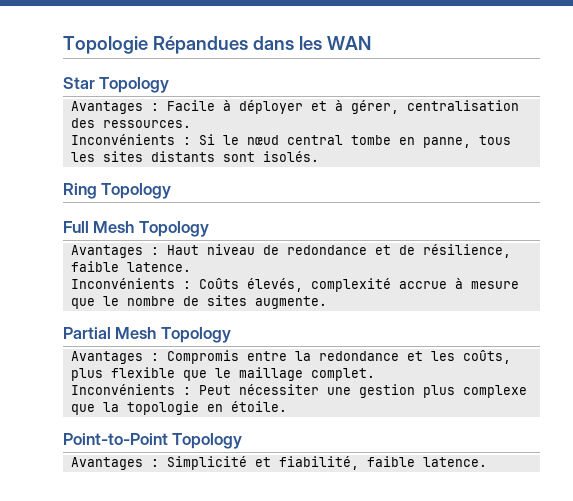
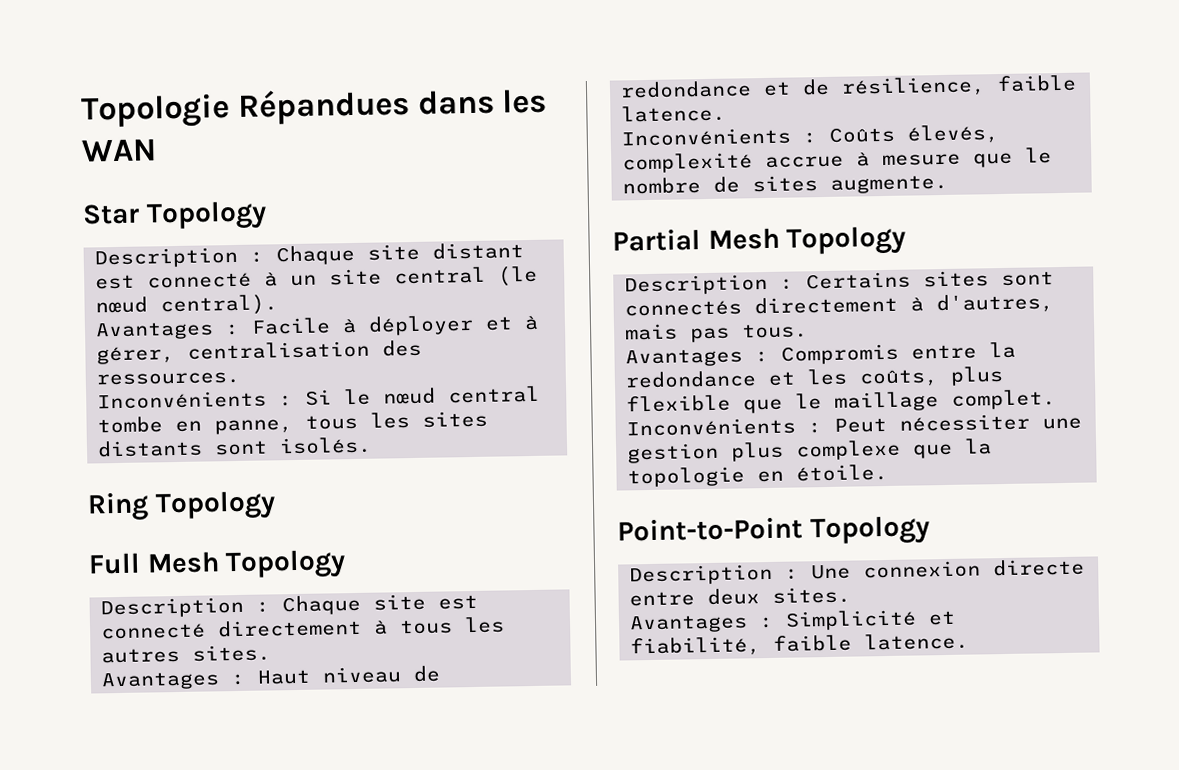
(170, 85) none -> [94,242,525,269] [95,265,539,290] [95,294,279,317] // Description : Chaque site distant est connecté à un site central (le nœud central).
(209, 229) none -> [100,593,479,619] [100,616,506,640] [101,644,272,664] // Description : Chaque site est connecté directement à tous les autres sites.
(231, 335) none -> [624,270,1055,296] [624,293,1055,317] [624,323,809,343] // Description : Certains sites sont connectés directement à d'autres, mais pas tous.
(243, 441) none -> [629,558,1086,586] [629,586,852,607] // Description : Une connexion directe entre deux sites.

